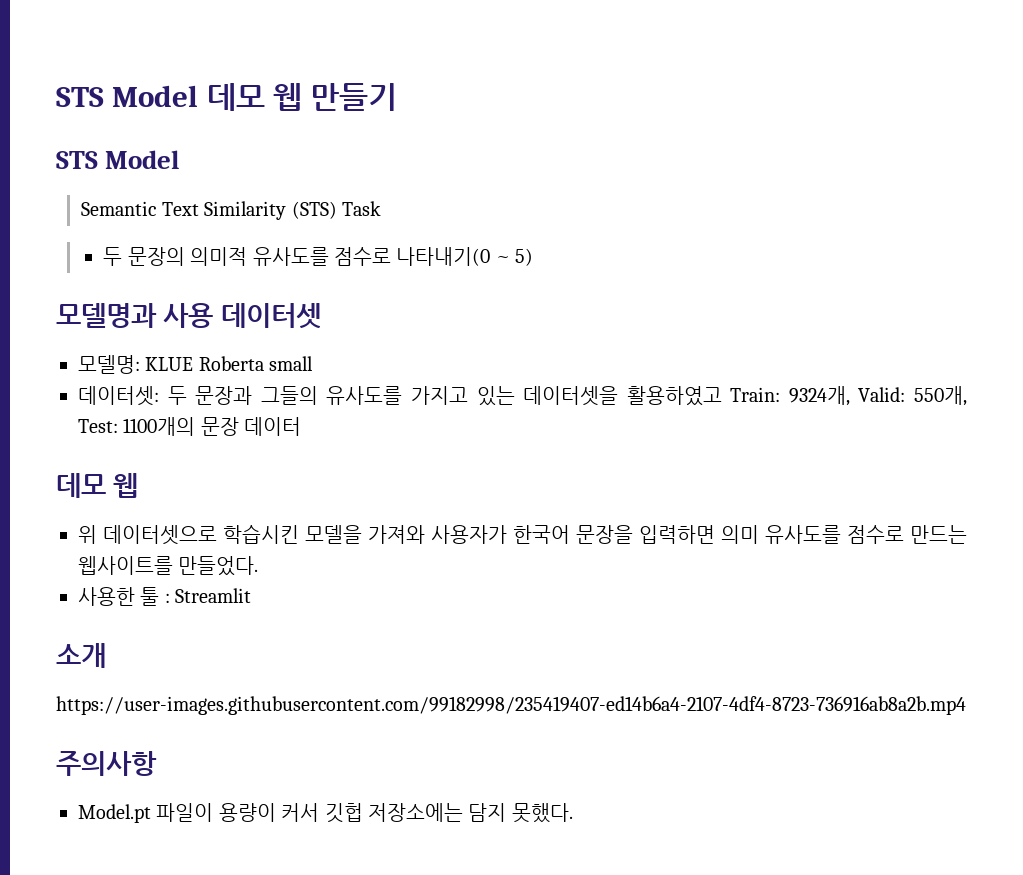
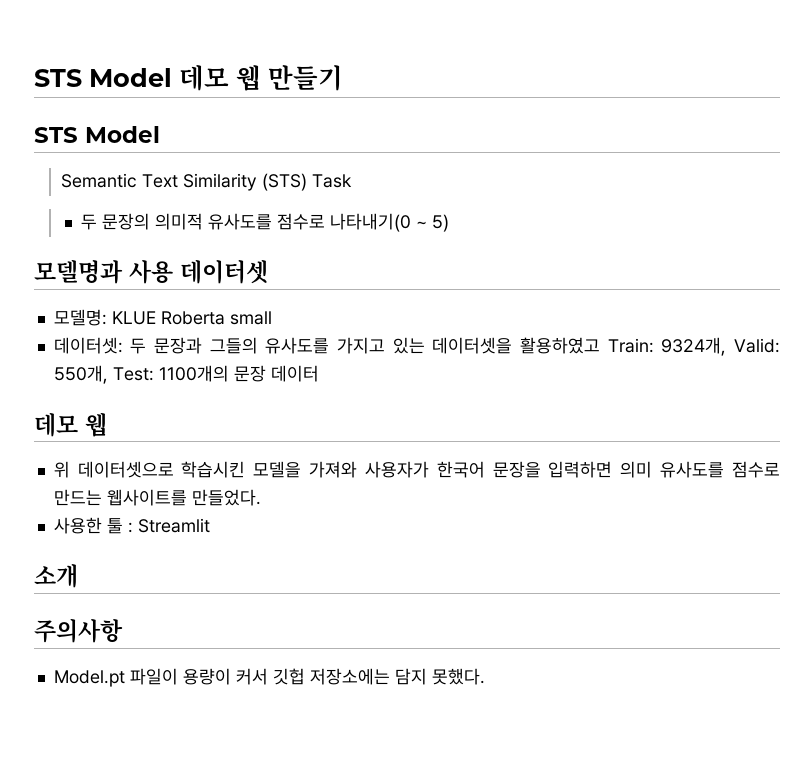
[56,696,966,715] // https://user-images.githubusercontent.com/99182998/235419407-ed14b6a4-2107-4df4-8723-736916ab8a2b.mp4 -> (78, 576) none

